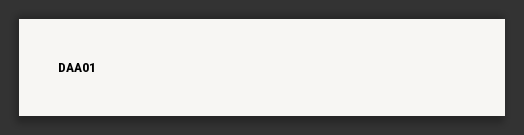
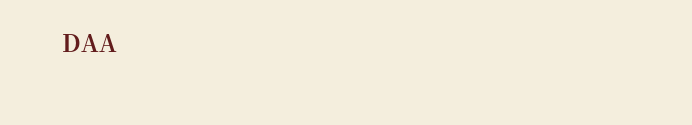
[58,63,96,72] DAA01 -> [62,34,117,52] DAA

